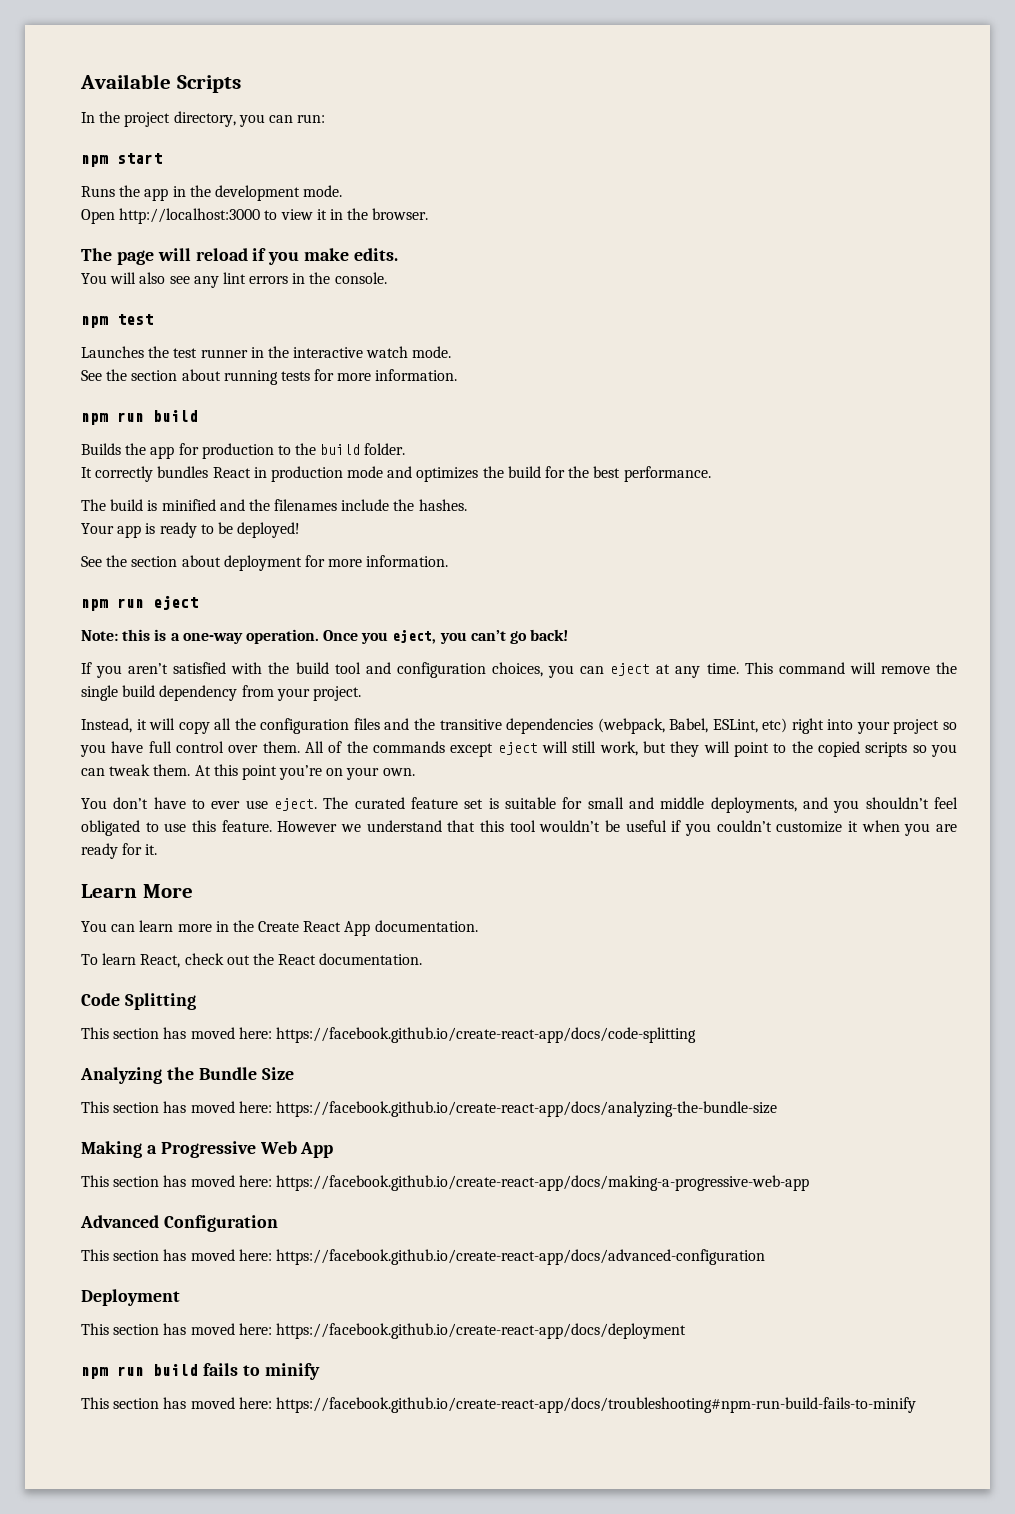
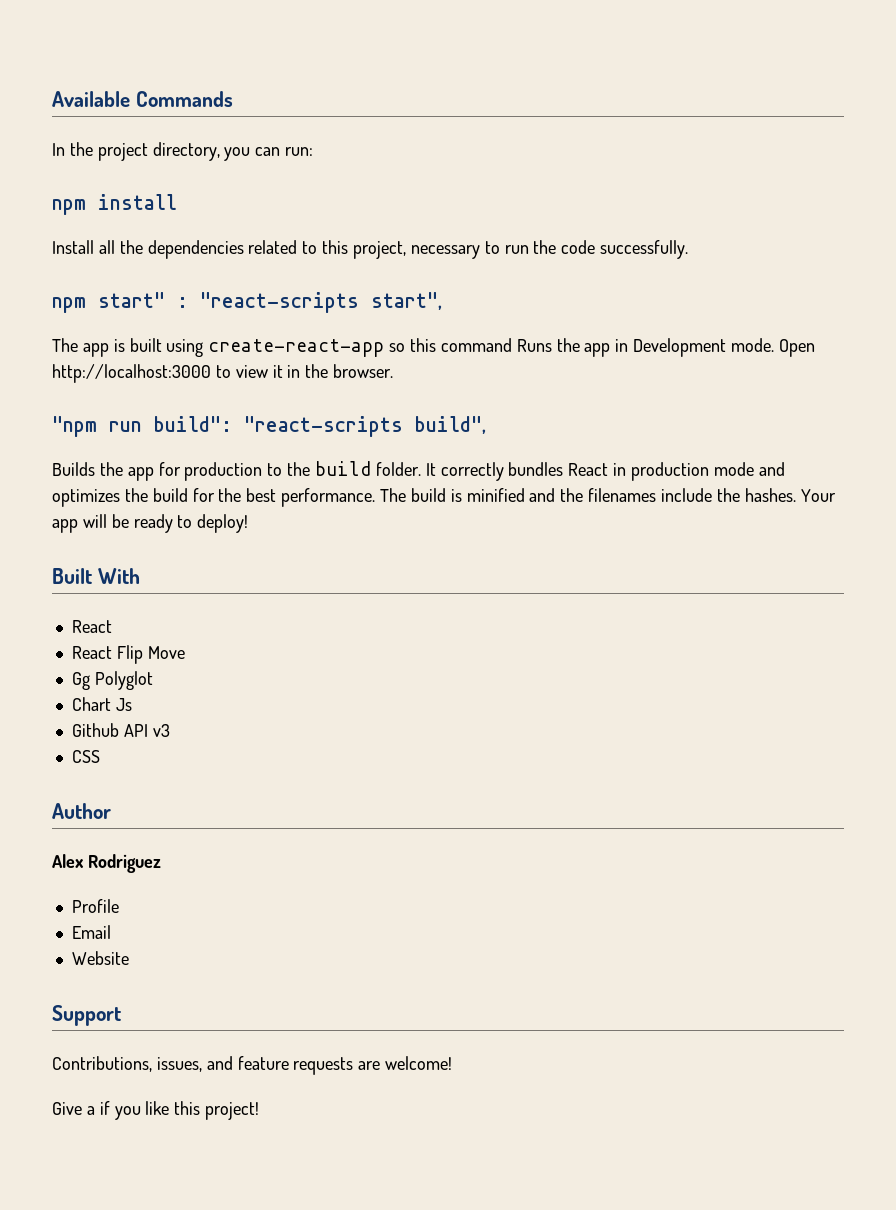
[176,75,241,93] Scripts -> [135,91,233,107] Commands
[117,153,162,164] start // -> [98,194,177,210] [52,240,689,259] [52,292,442,313] [52,338,512,357] install // Install all the dependencies related to this project, necessary to run the code successfully. // npm start" : "react-scripts start", // The app is built using create-react-app so this command
[189,185,343,201] the development mode. // -> [633,338,775,357] Development mode.
[81,248,399,265] [81,272,387,288] [81,314,153,328] [81,346,452,358] [81,369,458,385] [81,410,198,425] The page will reload if you make edits. // You will also see any lint errors in the console. // npm test // Launches the test runner in the interactive watch mode. // See the section about running tests for more information. // npm run build -> [52,416,486,437] "npm run build": "react-scripts build",
(406, 449) // -> (421, 469) none
(711, 474) // -> (376, 497) none
(467, 505) // -> (796, 495) none
[145,522,301,538] [81,555,449,571] [81,595,198,611] [81,629,569,644] [81,662,957,678] [81,685,361,701] [81,718,957,734] [80,741,958,757] [81,764,415,780] [81,797,959,813] [81,820,957,836] [81,843,158,859] [81,884,193,898] [81,920,478,936] [81,953,423,968] [81,993,196,1010] [81,1027,696,1043] [80,1067,294,1084] [81,1101,777,1117] [81,1141,334,1158] [81,1175,809,1191] [80,1215,278,1232] [81,1249,765,1265] [81,1289,180,1306] [81,1323,686,1339] [81,1363,320,1380] [81,1397,916,1413] is ready to be deployed! // See the section about deployment for more information. // npm run eject // Note: this is a one-way operation. Once you eject, you can’t go back! // If you aren’t satisfied with the build tool and configuration choices, you can eject at any time. This command will remove the single build dependency from your project. // Instead, it will copy all the configuration files and the transitive dependencies (webpack, Babel, ESLint, etc) right into your project so you have full control over them. All of the commands except eject will still work, but they will point to the copied scripts so you can tweak them. At this point you’re on your own. // You don’t have to ever use eject. The curated feature set is suitable for small and middle deployments, and you shouldn’t feel obligated to use this feature. However we understand that this tool wouldn’t be useful if you couldn’t customize it when you are ready for it. // Learn More // You can learn more in the Create React App documentation. // To learn React, check out the React documentation. // Code Splitting // This section has moved here: https://facebook.github.io/create-react-app/docs/code-splitting // Analyzing the Bundle Size // This section has moved here: https://facebook.github.io/create-react-app/docs/analyzing-the-bundle-size // Making a Progressive Web App // This section has moved here: https://facebook.github.io/create-react-app/docs/making-a-progressive-web-app // Advanced Configuration // This section has moved here: https://facebook.github.io/create-react-app/docs/advanced-configuration // Deployment // This section has moved here: https://facebook.github.io/create-react-app/docs/deployment // npm run build fails to minify // This section has moved here: https://facebook.github.io/create-react-app/docs/troubleshooting#npm-run-build-fails-to-minify -> [82,514,249,533] [52,568,140,584] [71,620,112,633] [71,645,185,664] [71,671,153,690] [71,697,132,711] [71,723,170,737] [71,750,100,763] [52,803,111,819] [52,854,161,873] [71,899,119,913] [71,925,111,939] [71,951,129,965] [52,1005,121,1026] [52,1056,453,1075] [52,1101,260,1120] will be ready to deploy! // Built With // React // React Flip Move // Gg Polyglot // Chart Js // Github API v3 // CSS // Author // Alex Rodriguez // Profile // Email // Website // Support // Contributions, issues, and feature requests are welcome! // Give a if you like this project!

